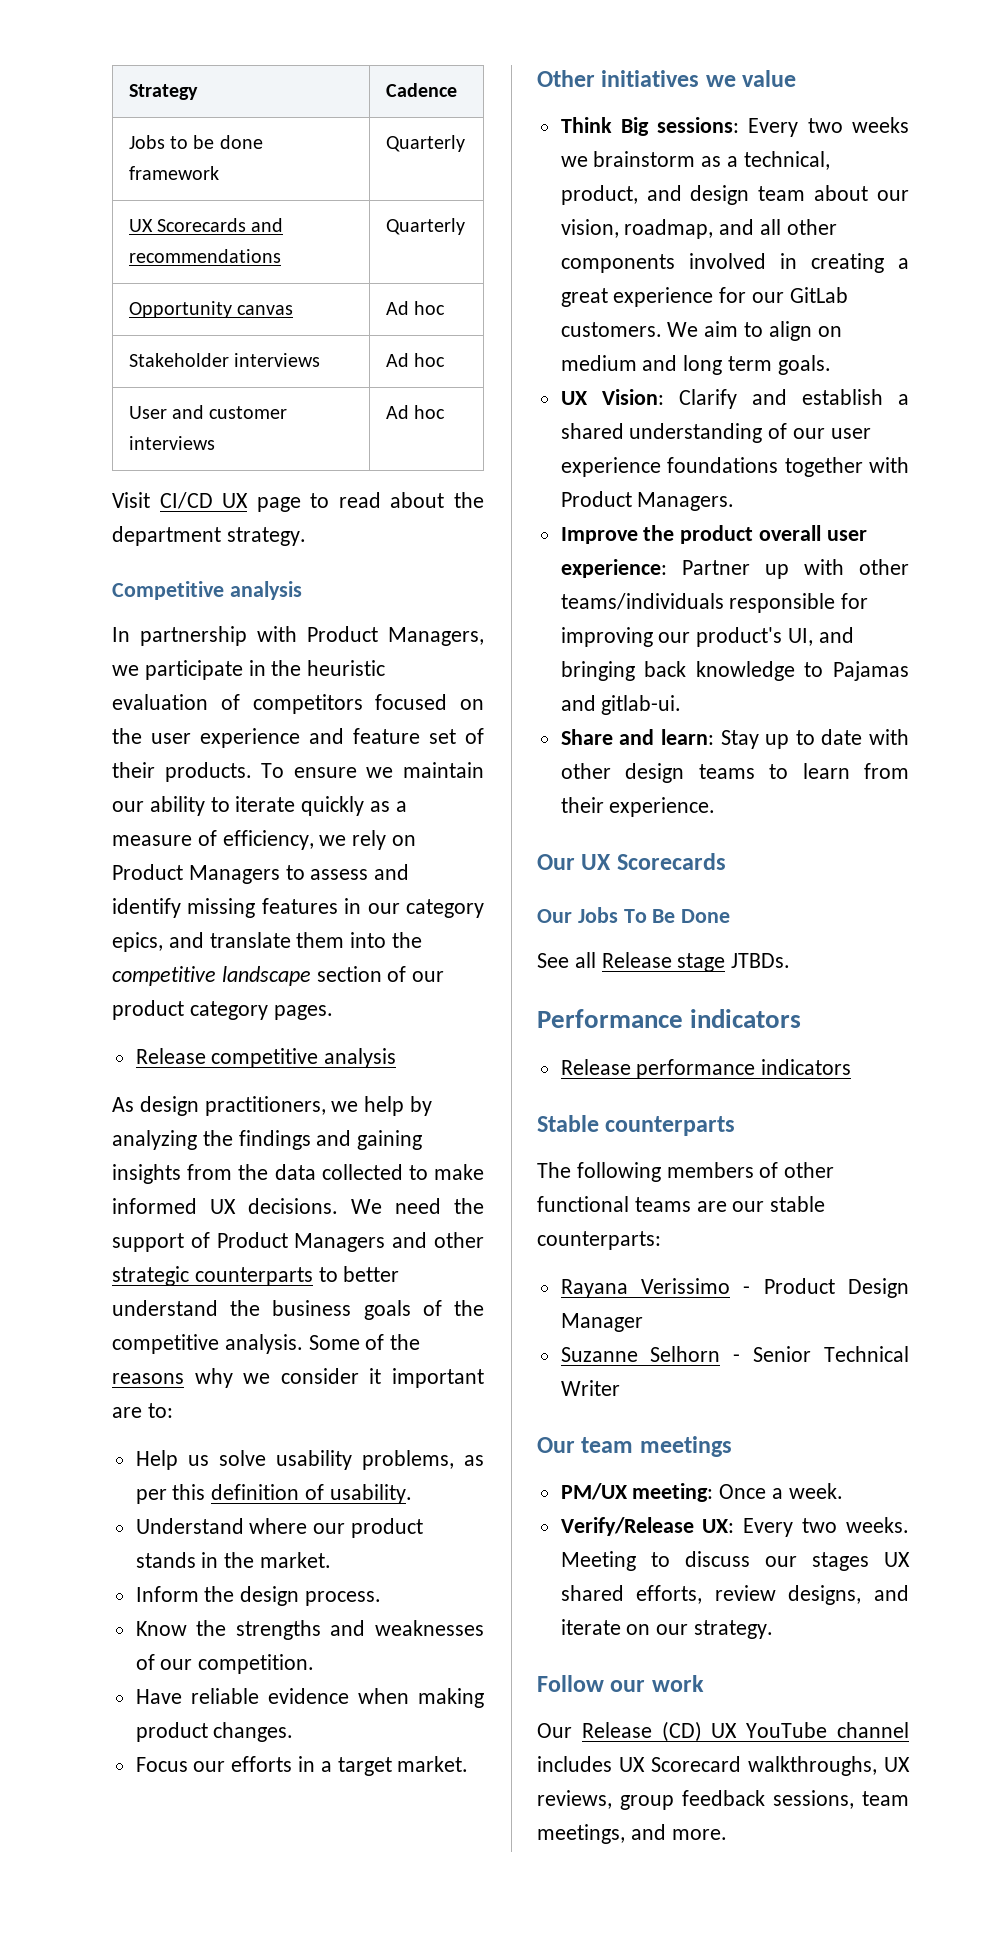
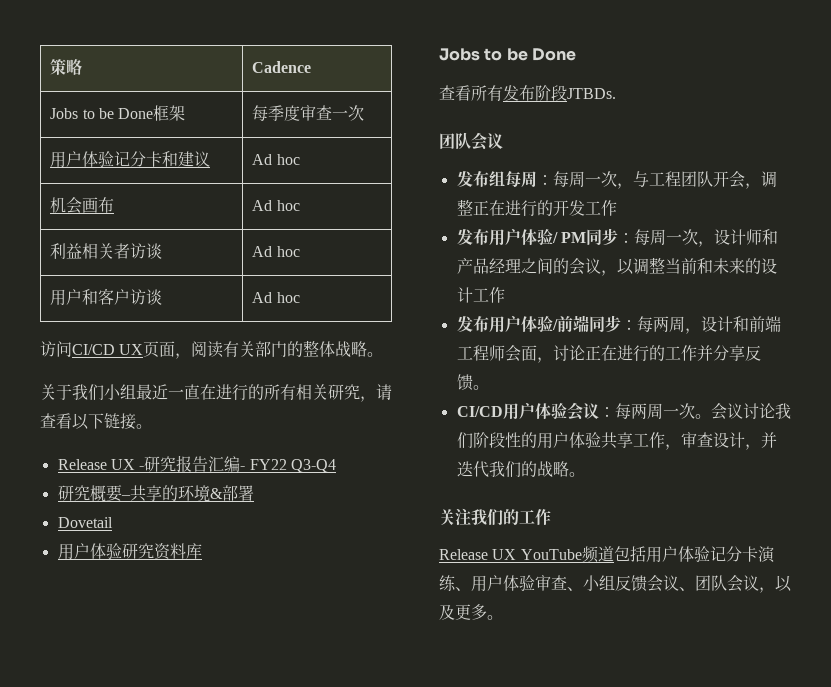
[128,84,198,100] Strategy -> [50,58,83,75] 策略
[219,135,263,149] [128,166,219,180] [385,135,465,152] [128,218,284,232] [128,249,281,263] [385,218,465,235] [128,301,294,318] [385,301,446,315] [128,353,321,367] [385,353,446,367] [128,405,288,419] [128,436,215,450] [385,405,446,419] [112,492,150,508] done framework | Quarterly // UX Scorecards and recommendations | Quarterly // Opportunity canvas | Ad hoc // Stakeholder interviews | Ad hoc // User and customer interviews | Ad hoc // Visit -> [118,105,186,121] [252,104,365,122] [50,151,211,168] [252,154,300,165] [50,197,115,214] [252,200,300,211] [50,243,163,260] [252,246,300,257] [50,288,163,306] [252,292,300,303] [40,341,72,357] Done框架 | 每季度审查一次 // 用户体验记分卡和建议 | Ad hoc // 机会画布 | Ad hoc // 利益相关者访谈 | Ad hoc // 用户和客户访谈 | Ad hoc // 访问
[256,492,484,512] [112,526,306,546] [112,581,302,600] [112,626,484,646] [112,660,386,680] [112,694,484,714] [112,728,484,748] [112,762,484,782] [112,796,407,816] [112,830,417,850] [112,864,410,884] [112,898,484,918] [112,932,423,952] [112,966,445,986] [112,1000,333,1020] [135,1048,397,1068] [112,1096,433,1116] [112,1130,423,1150] [112,1164,484,1184] [112,1198,484,1214] [112,1232,484,1252] [112,1266,400,1286] [112,1300,484,1320] [112,1334,421,1354] [112,1368,484,1388] [112,1403,173,1418] [135,1450,484,1470] [135,1484,412,1504] [135,1518,424,1538] [135,1552,332,1568] [135,1586,382,1606] [135,1620,484,1640] [135,1654,315,1674] [135,1688,484,1708] [135,1722,294,1742] [135,1756,469,1776] [537,70,797,87] [560,117,909,137] [560,151,830,170] [560,185,909,205] [560,219,837,239] [560,253,909,273] [560,287,848,307] [560,321,842,341] [560,355,831,375] [560,389,909,409] [560,423,871,443] [560,457,909,477] [560,491,735,511] [560,525,867,544] [560,559,909,579] [560,593,869,613] [560,627,854,647] [560,661,909,681] [560,695,682,715] [560,729,909,749] [560,763,909,783] [560,797,716,817] [537,853,726,870] [537,907,731,923] [537,952,791,972] [537,1009,802,1028] [560,1059,852,1079] [537,1115,736,1136] [537,1162,835,1182] [537,1196,826,1212] [537,1231,661,1250] [560,1278,909,1298] [560,1313,643,1332] [560,1346,909,1362] [560,1380,620,1396] [537,1436,732,1457] [560,1483,843,1502] [560,1517,909,1537] [560,1551,910,1571] [560,1585,909,1605] [560,1619,774,1639] [537,1675,704,1692] [537,1721,909,1742] [537,1756,910,1776] [537,1790,909,1810] [537,1824,727,1844] page to read about the department strategy. // Competitive analysis // In partnership with Product Managers, we participate in the heuristic evaluation of competitors focused on the user experience and feature set of their products. To ensure we maintain our ability to iterate quickly as a measure of efficiency, we rely on Product Managers to assess and identify missing features in our category epics, and translate them into the competitive landscape section of our product category pages. // Release competitive analysis // As design practitioners, we help by analyzing the findings and gaining insights from the data collected to make informed UX decisions. We need the support of Product Managers and other strategic counterparts to better understand the business goals of the competitive analysis. Some of the reasons why we consider it important are to: // Help us solve usability problems, as per this definition of usability. // Understand where our product stands in the market. // Inform the design process. // Know the strengths and weaknesses of our competition. // Have reliable evidence when making product changes. // Focus our efforts in a target market. // Other initiatives we value // Think Big sessions: Every two weeks we brainstorm as a technical, product, and design team about our vision, roadmap, and all other components involved in creating a great experience for our GitLab customers. We aim to align on medium and long term goals. // UX Vision: Clarify and establish a shared understanding of our user experience foundations together with Product Managers. // Improve the product overall user experience: Partner up with other teams/individuals responsible for improving our product's UI, and bringing back knowledge to Pajamas and gitlab-ui. // Share and learn: Stay up to date with other design teams to learn from their experience. // Our UX Scorecards // Our Jobs To Be Done // See all Release stage JTBDs. // Performance indicators // Release performance indicators // Stable counterparts // The following members of other functional teams are our stable counterparts: // Rayana Verissimo - Product Design Manager // Suzanne Selhorn - Senior Technical Writer // Our team meetings // PM/UX meeting: Once a week. // Verify/Release UX: Every two weeks. Meeting to discuss our stages UX shared efforts, review designs, and iterate on our strategy. // Follow our work // Our Release (CD) UX YouTube channel includes UX Scorecard walkthroughs, UX reviews, group feedback sessions, team meetings, and more. -> [143,340,384,359] [40,384,392,402] [40,413,152,430] [57,455,336,473] [57,485,254,502] [57,517,113,528] [57,543,202,560] [439,48,576,61] [439,85,616,101] [439,132,503,151] [456,170,777,189] [456,199,617,217] [456,228,778,247] [456,257,777,276] [456,287,505,303] [456,315,781,334] [456,345,761,363] [456,374,489,391] [456,402,791,421] [456,431,777,450] [456,461,585,478] [439,508,551,526] [439,546,776,563] [439,574,792,593] [439,604,503,620] 页面，阅读有关部门的整体战略。 // 关于我们小组最近一直在进行的所有相关研究，请查看以下链接。 // Release UX -研究报告汇编- FY22 Q3-Q4 // 研究概要–共享的环境&部署 // Dovetail // 用户体验研究资料库 // Jobs to be Done // 查看所有发布阶段JTBDs. // 团队会议 // 发布组每周：每周一次，与工程团队开会，调整正在进行的开发工作 // 发布用户体验/ PM同步：每周一次，设计师和产品经理之间的会议，以调整当前和未来的设计工作 // 发布用户体验/前端同步：每两周，设计和前端工程师会面，讨论正在进行的工作并分享反馈。 // CI/CD用户体验会议：每两周一次。会议讨论我们阶段性的用户体验共享工作，审查设计，并迭代我们的战略。 // 关注我们的工作 // Release UX YouTube频道包括用户体验记分卡演练、用户体验审查、小组反馈会议、团队会议，以及更多。

